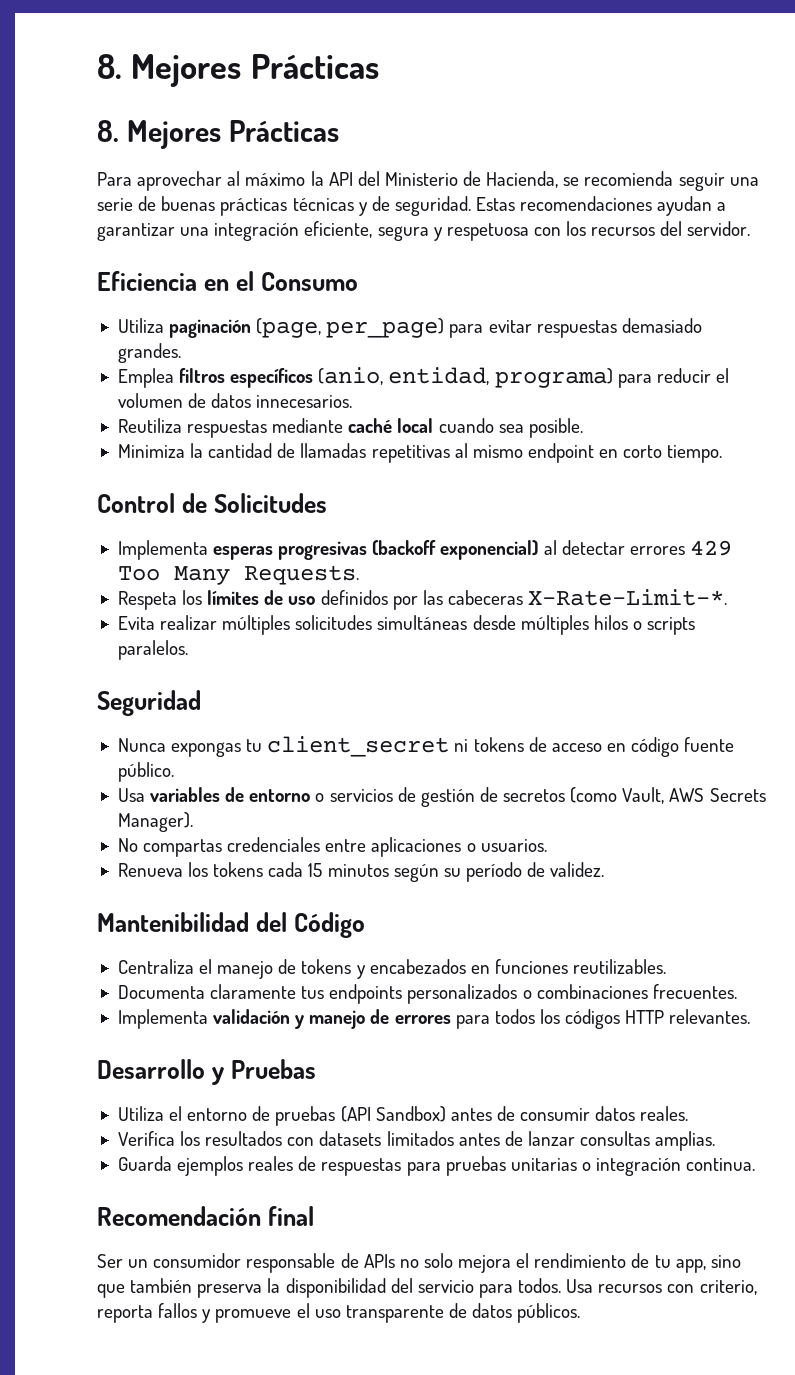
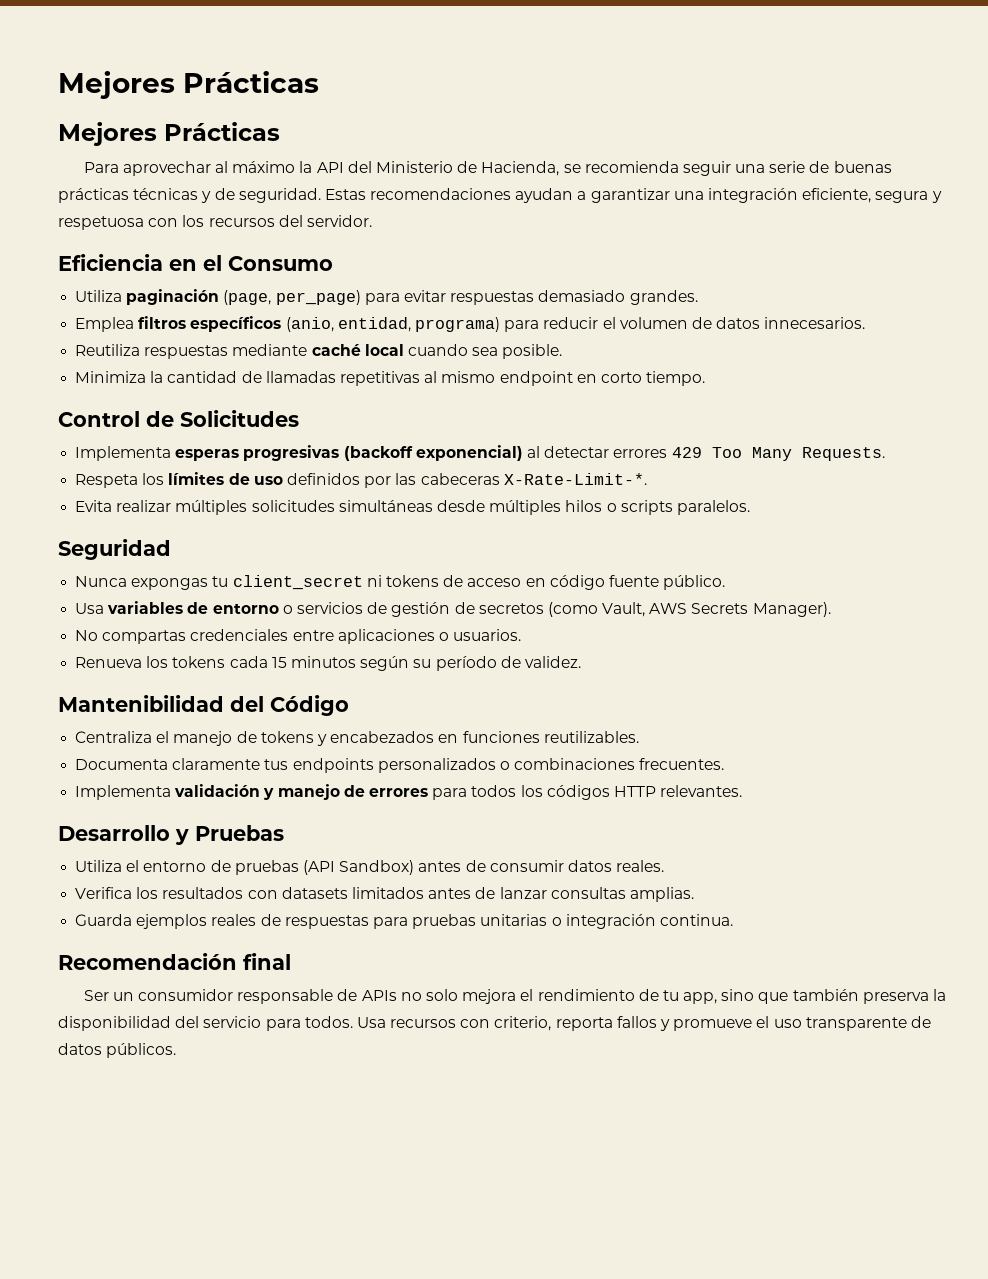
[97,54,379,87] [97,120,119,142] 8. Mejores Prácticas // 8. -> [58,71,319,99] Mejores Prácticas //

